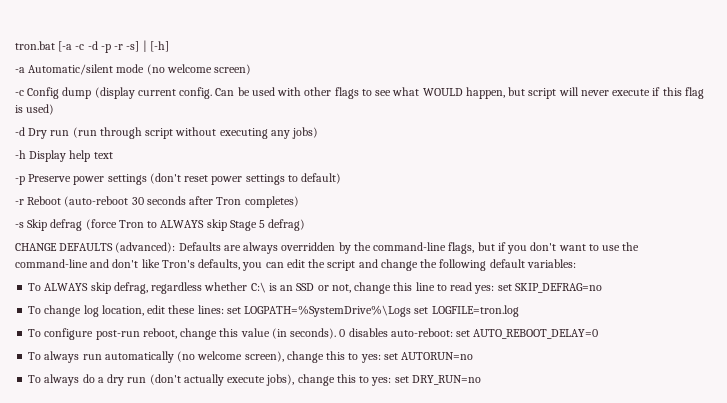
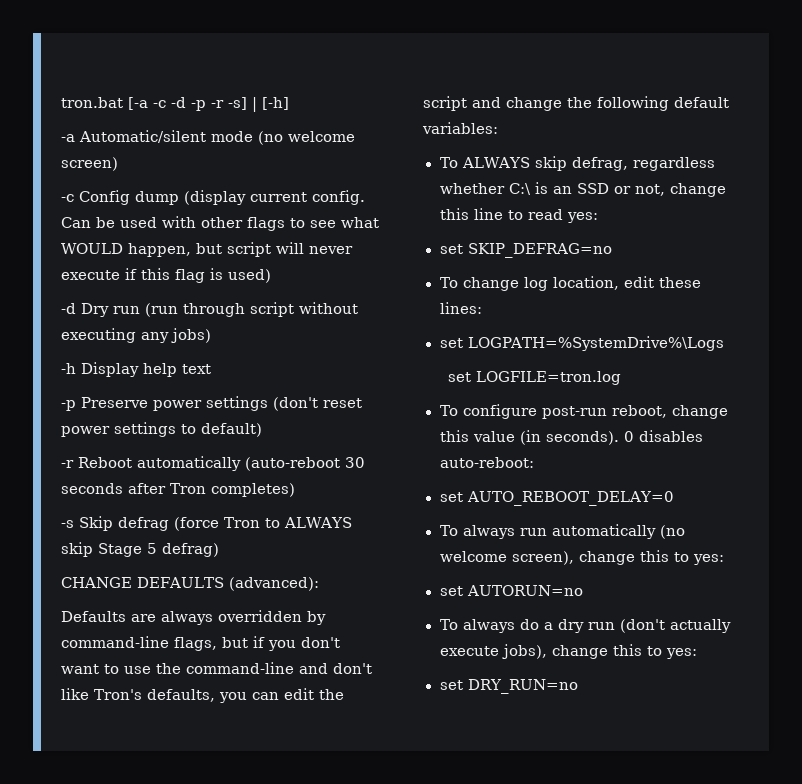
(62, 200) none -> [137,456,241,471] automatically
(176, 247) none -> (319, 584) //
[353,242,371,251] the -> (326, 618) none
(495, 289) none -> (598, 217) //
(224, 309) none -> (482, 308) //
(412, 311) none -> (725, 343) //
(453, 332) none -> (534, 462) //
(381, 358) none -> (724, 559) //
(392, 381) none -> (697, 653) //

